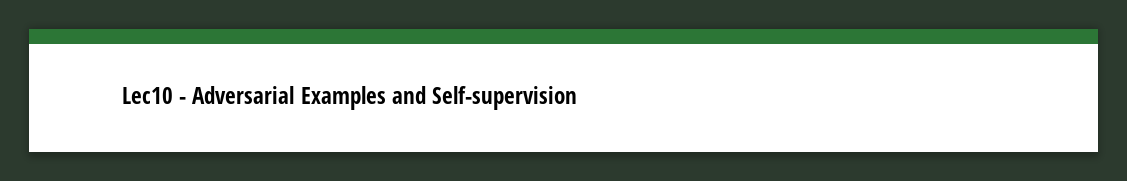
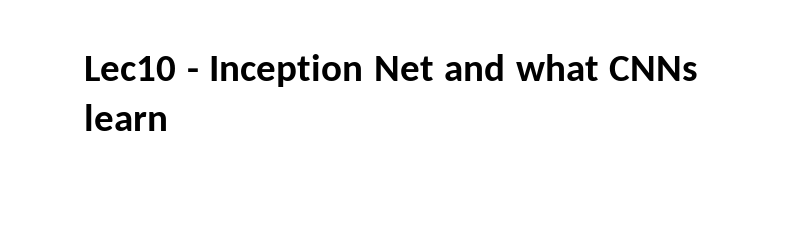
[192,86,578,110] Adversarial Examples and Self-supervision -> [209,54,699,87] [84,104,168,131] Inception Net and what CNNs learn

